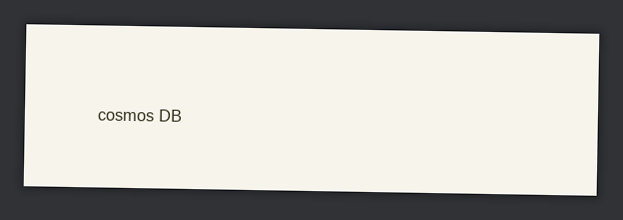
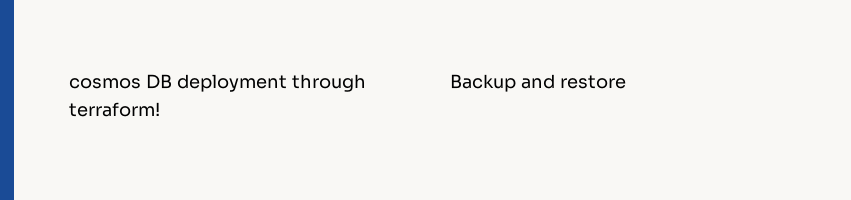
(182, 115) none -> [176,74,366,92] [69,102,160,117] [450,74,626,92] deployment through terraform! // Backup and restore

